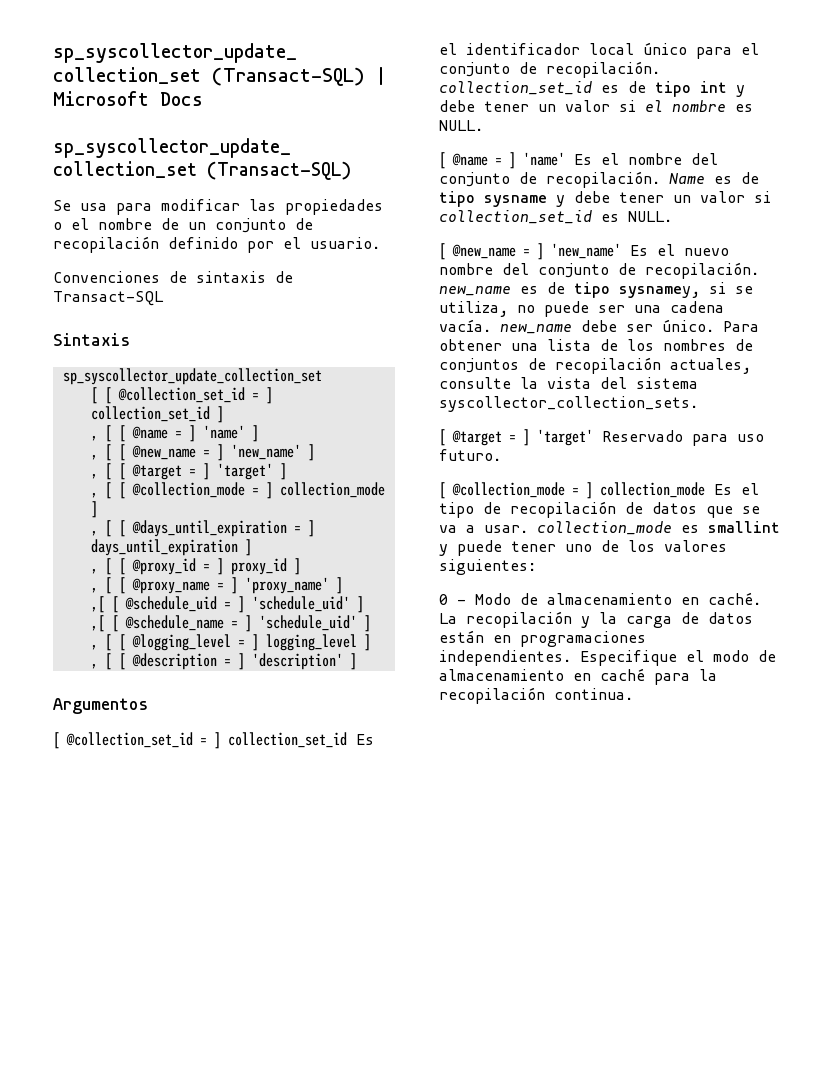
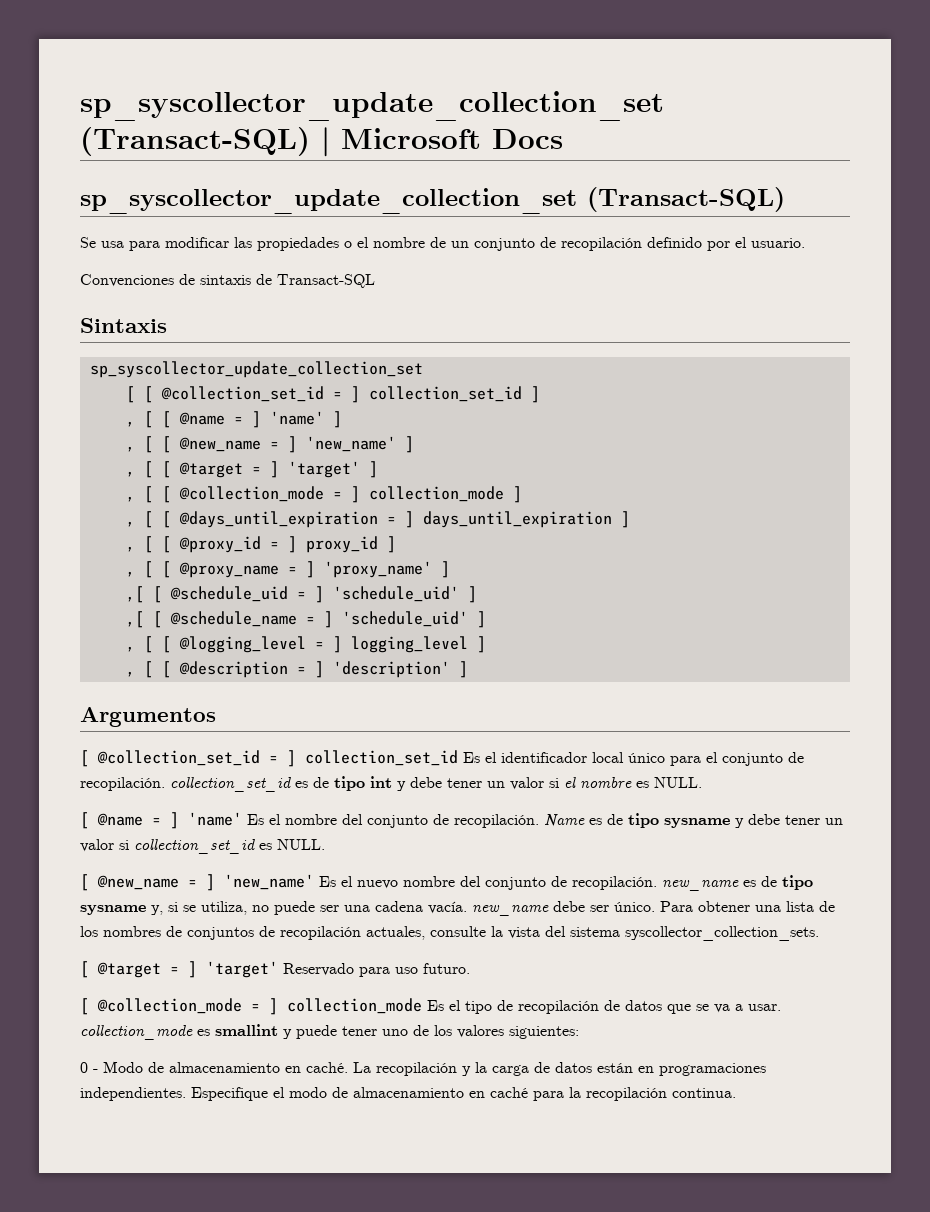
[619,286,700,298] sysnamey, -> [80,905,163,915] sysname y,

